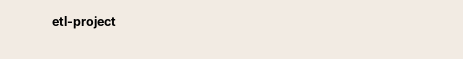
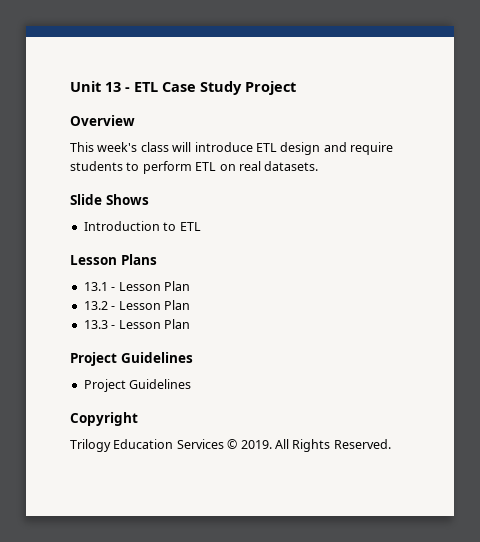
[52,16,116,29] etl-project -> [70,81,296,95] [70,115,135,126] [70,142,393,155] [70,161,319,174] [70,194,149,205] [83,221,201,231] [70,254,157,265] [83,281,190,291] [83,300,190,310] [83,319,190,329] [70,352,193,366] [83,379,192,392] [70,412,138,426] [70,439,391,452] Unit 13 - ETL Case Study Project // Overview // This week's class will introduce ETL design and require students to perform ETL on real datasets. // Slide Shows // Introduction to ETL // Lesson Plans // 13.1 - Lesson Plan // 13.2 - Lesson Plan // 13.3 - Lesson Plan // Project Guidelines // Project Guidelines // Copyright // Trilogy Education Services © 2019. All Rights Reserved.

